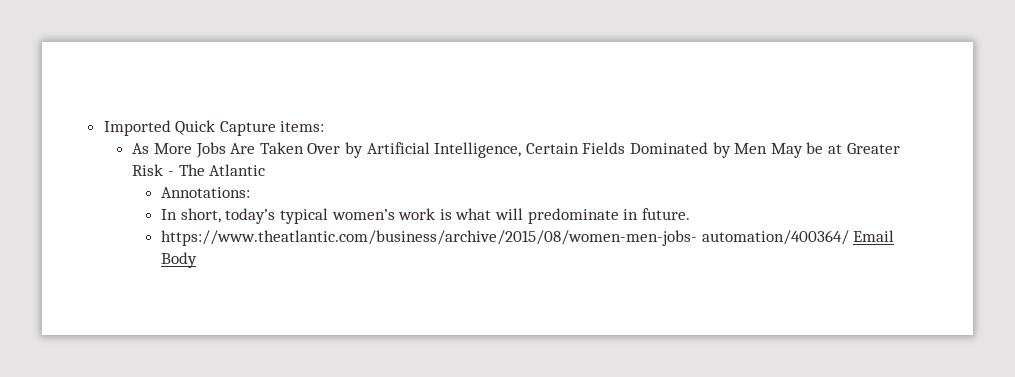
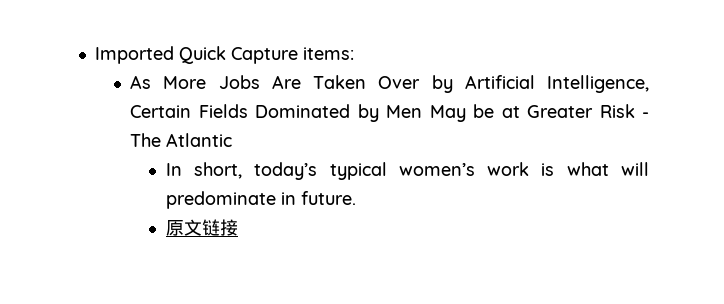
[161,187,251,198] // Annotations: -> (233, 140) none
[161,230,895,246] [161,252,198,268] https://www.theatlantic.com/business/archive/2015/08/women-men-jobs- automation/400364/ Email Body -> [165,219,238,236] 原文链接

